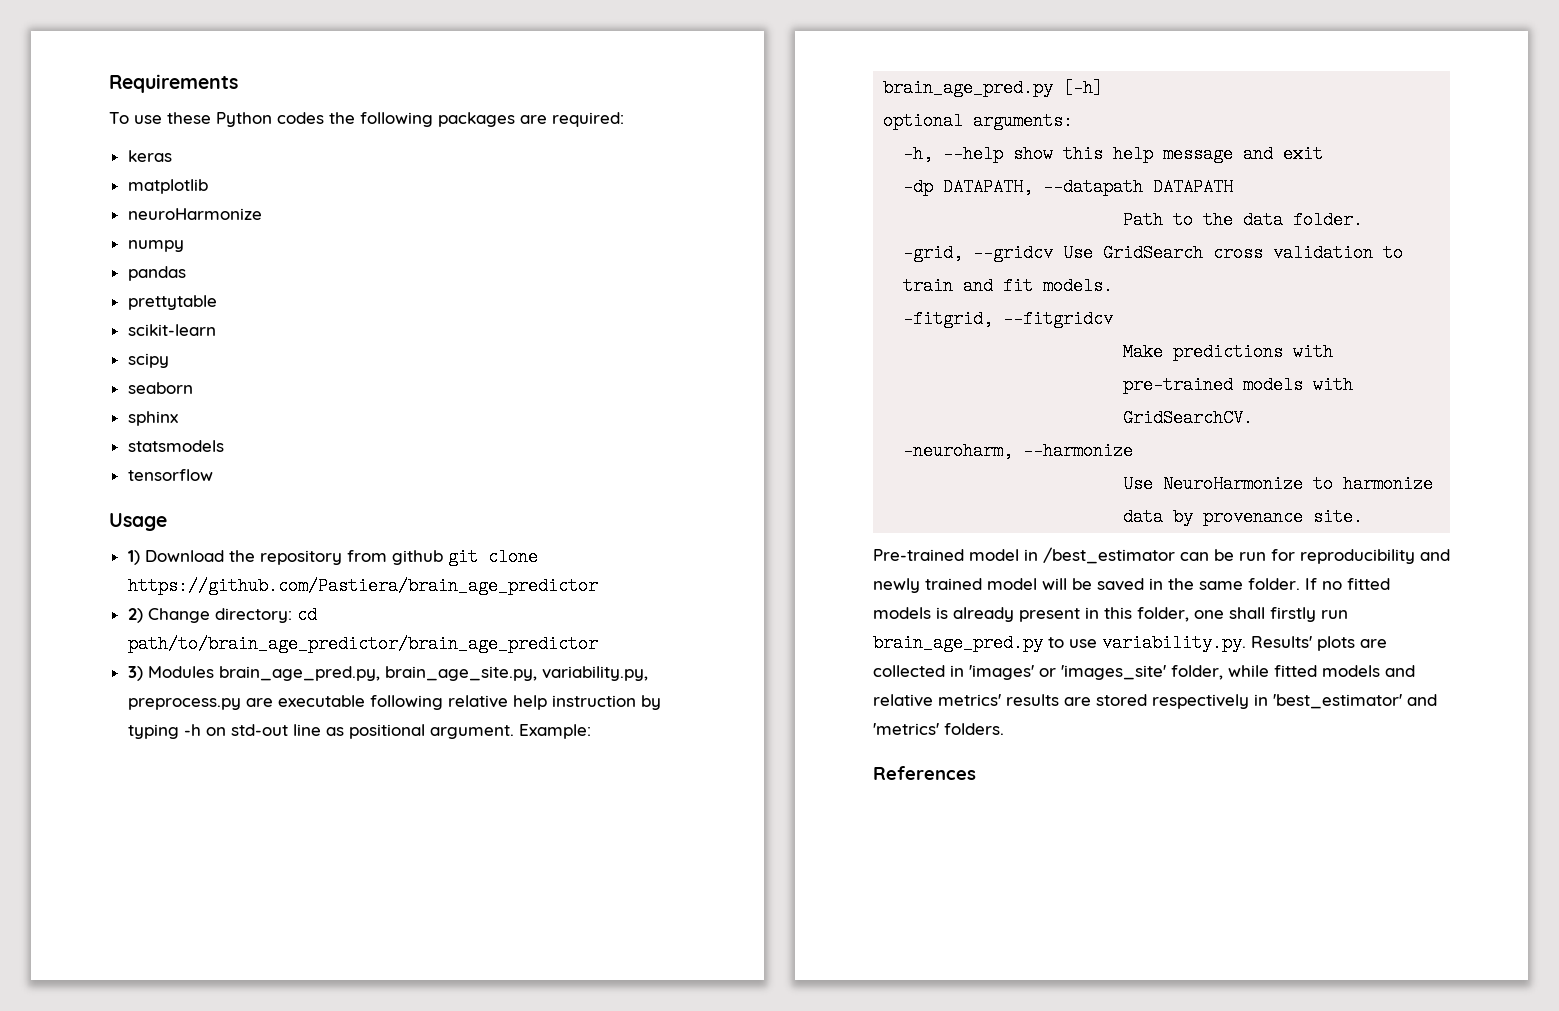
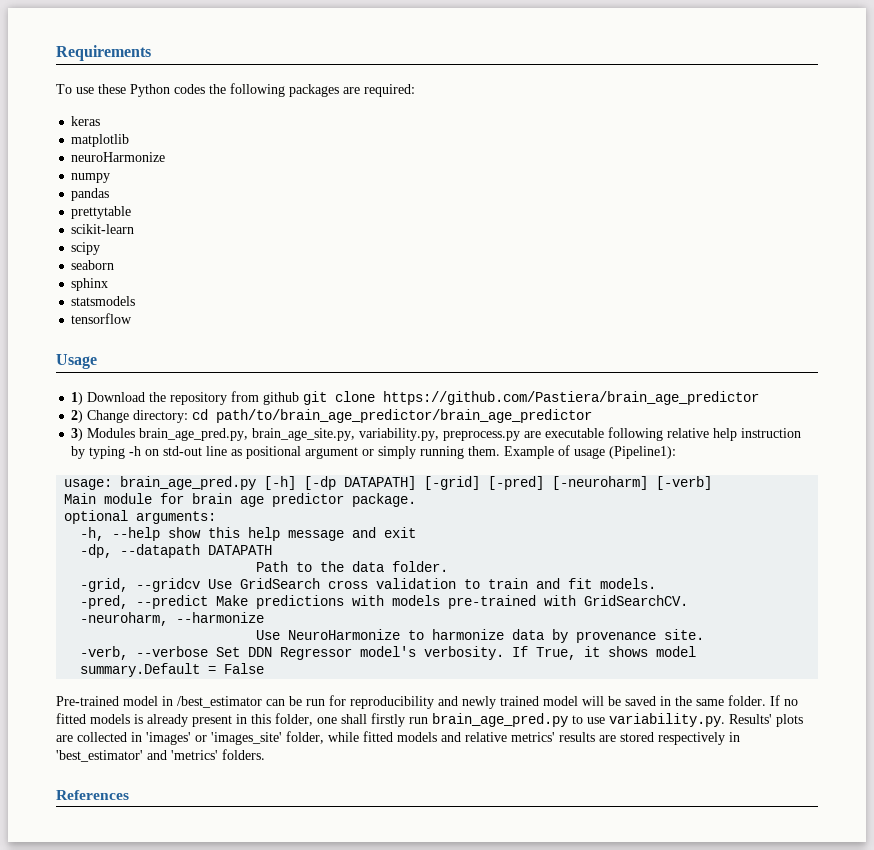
[429,724,591,739] [883,79,1104,97] argument. Example: // brain_age_pred.py [-h] -> [305,445,677,459] [64,476,713,490] [64,493,417,507] argument or simply running them. Example of usage (Pipeline1): // usage: brain_age_pred.py [-h] [-dp DATAPATH] [-grid] [-pred] [-neuroharm] [-verb] // Main module for brain age predictor package.
[903,178,1034,196] -dp DATAPATH, -> [80,544,113,558] -dp,
[903,310,1114,328] -fitgrid, --fitgridcv // -> [80,595,209,609] -pred, --predict
[1123,376,1304,394] pre-trained models -> [392,595,537,609] models pre-trained
(1364, 517) none -> [80,646,697,660] [80,663,265,677] // -verb, --verbose Set DDN Regressor model's verbosity. If True, it shows model summary.Default = False

